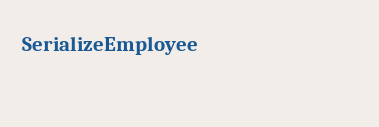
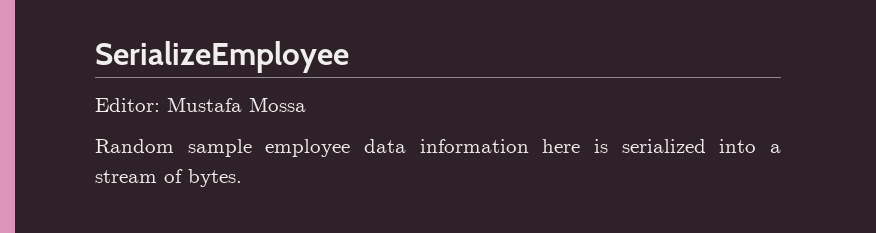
(198, 45) none -> [95,97,306,112] [95,139,781,157] [95,169,242,187] // Editor: Mustafa Mossa // Random sample employee data information here is serialized into a stream of bytes.

